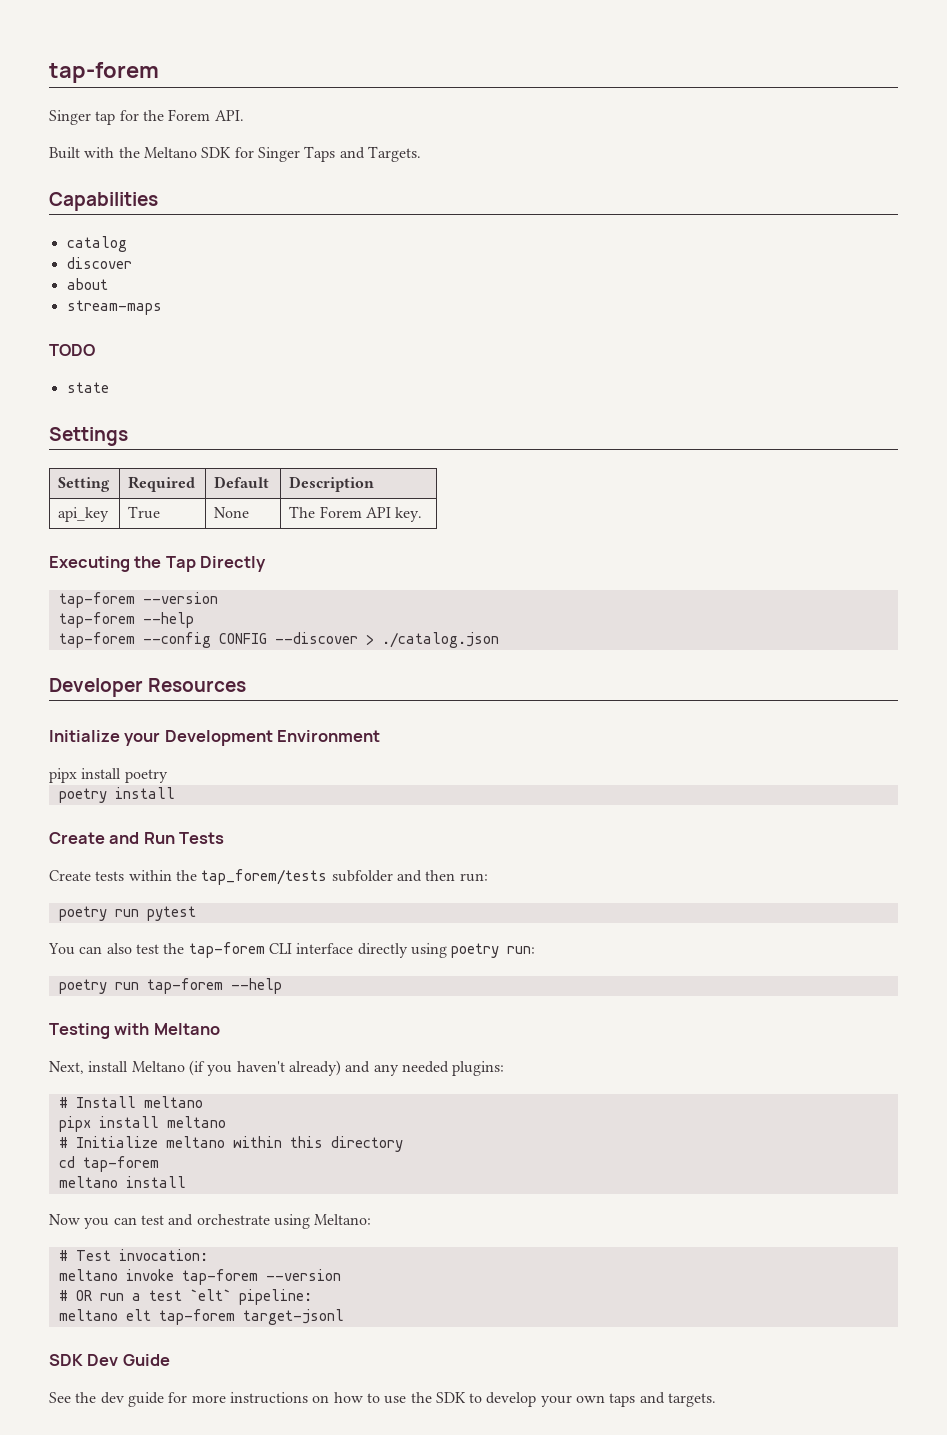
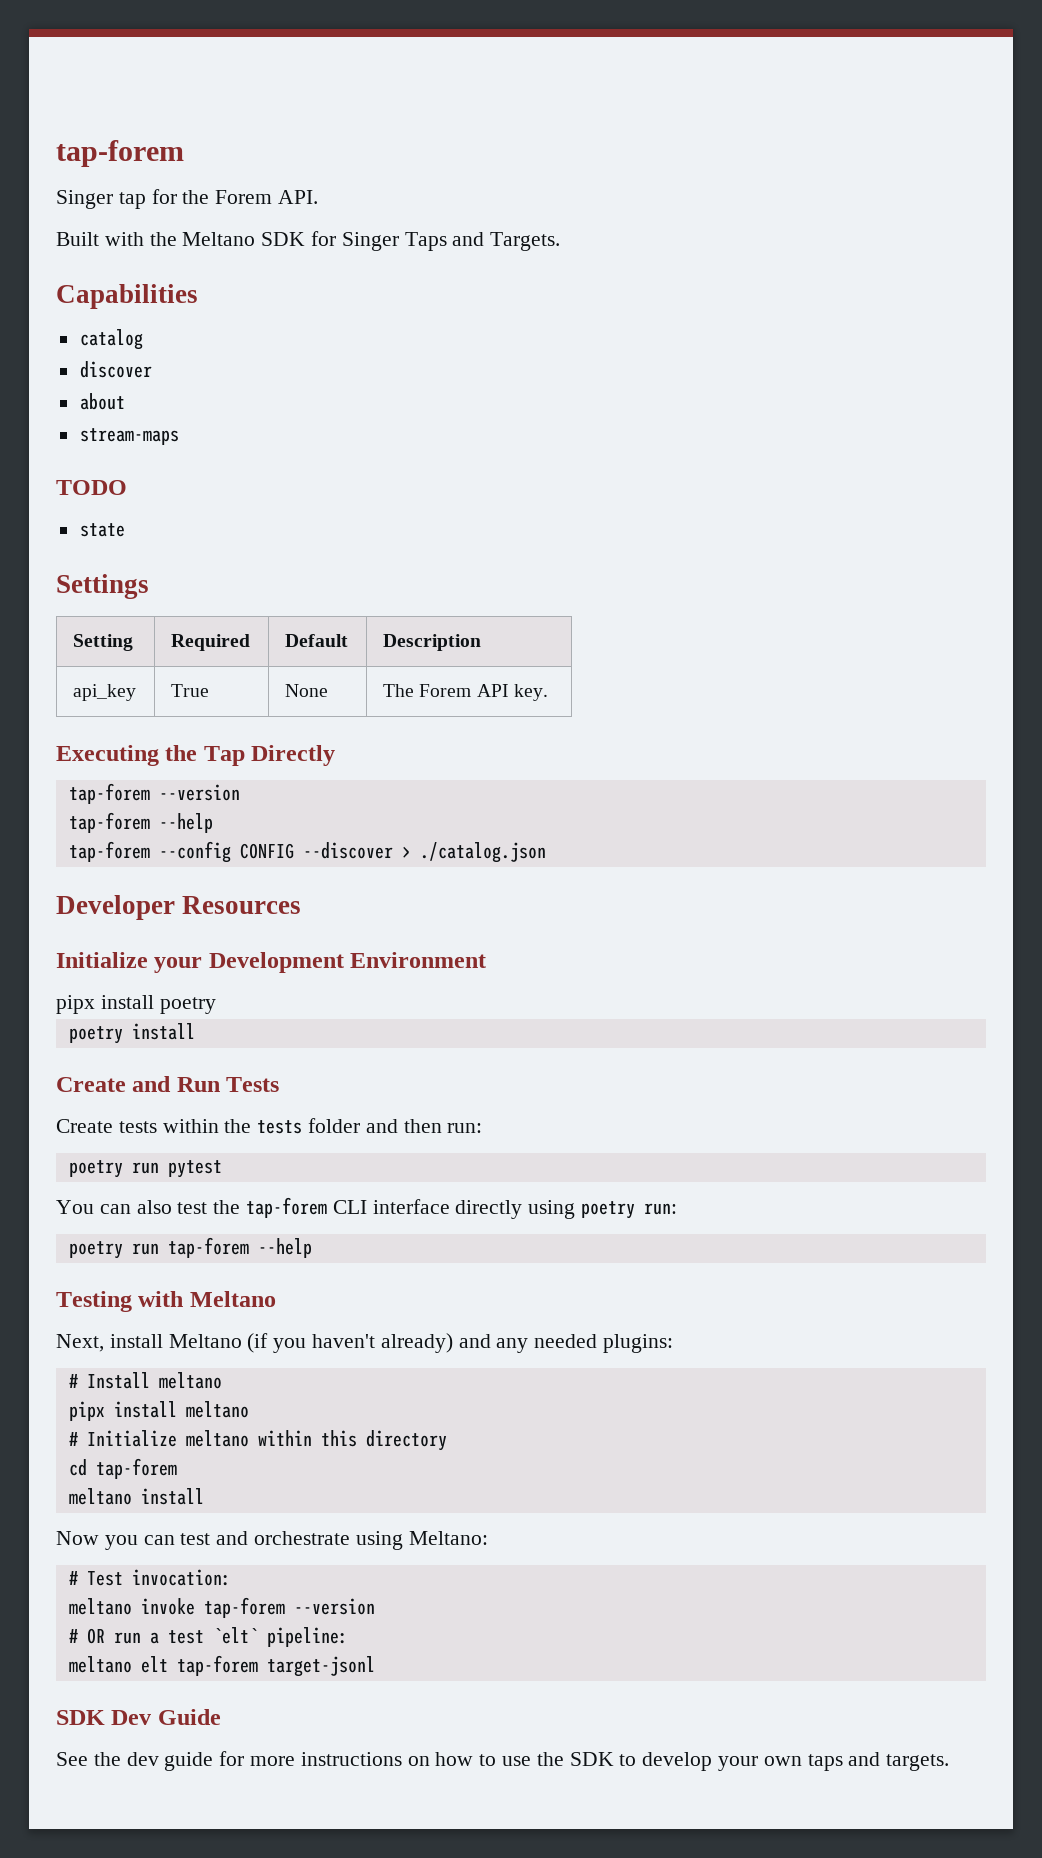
[201,869,393,885] tap_forem/tests subfolder -> [257,1118,361,1134] tests folder

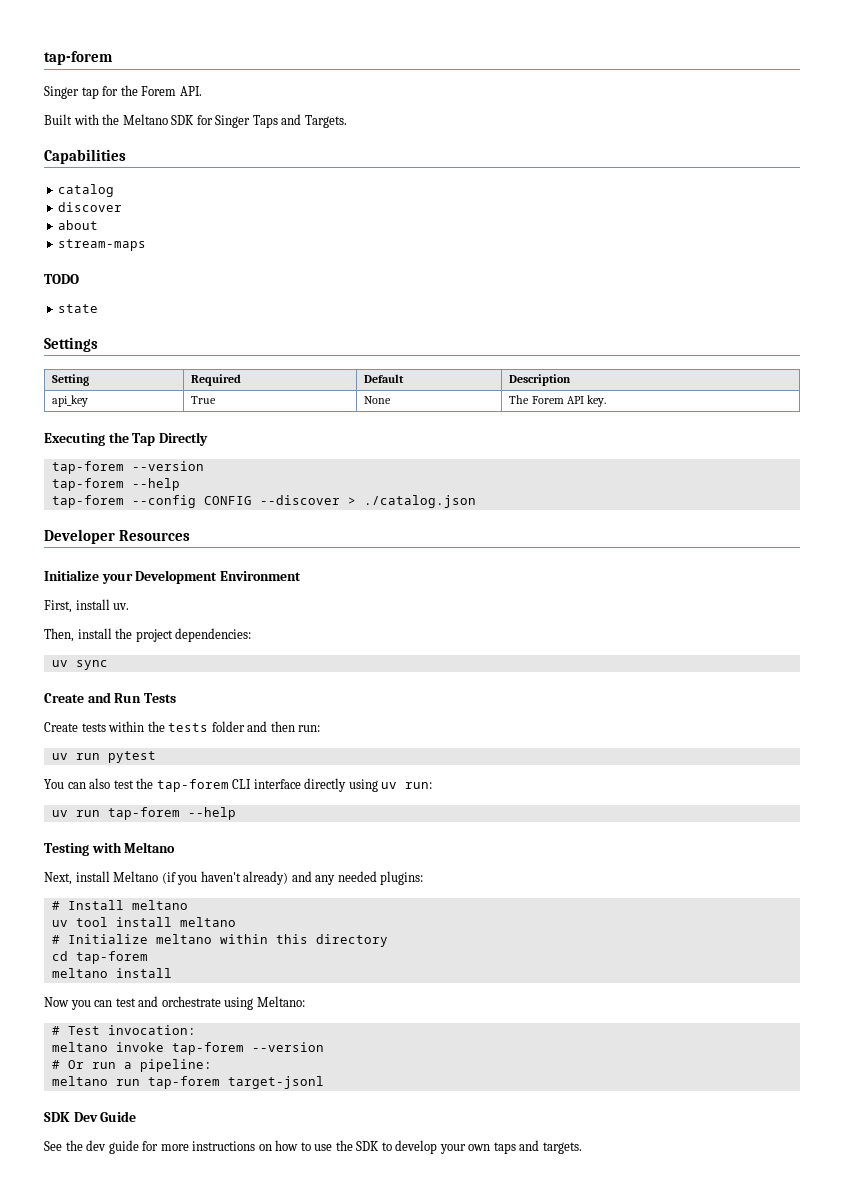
[56,995,216,1014] [68,1023,195,1044] pipx install poetry // poetry install -> [44,599,130,613] [44,628,252,642] [51,660,108,670] First, install uv. // Then, install the project dependencies: // uv sync
[68,1160,123,1178] poetry -> [51,753,68,760] uv
[581,1201,678,1219] [68,1241,123,1259] poetry run: // poetry -> [381,782,433,789] [51,810,68,817] uv run: // uv
[68,1401,105,1421] pipx -> [51,917,108,927] uv tool
[86,1628,105,1644] OR -> [67,1060,84,1069] Or
[167,1627,258,1644] test `elt` -> (132, 1065) none
[140,1656,168,1673] elt -> [115,1079,140,1086] run

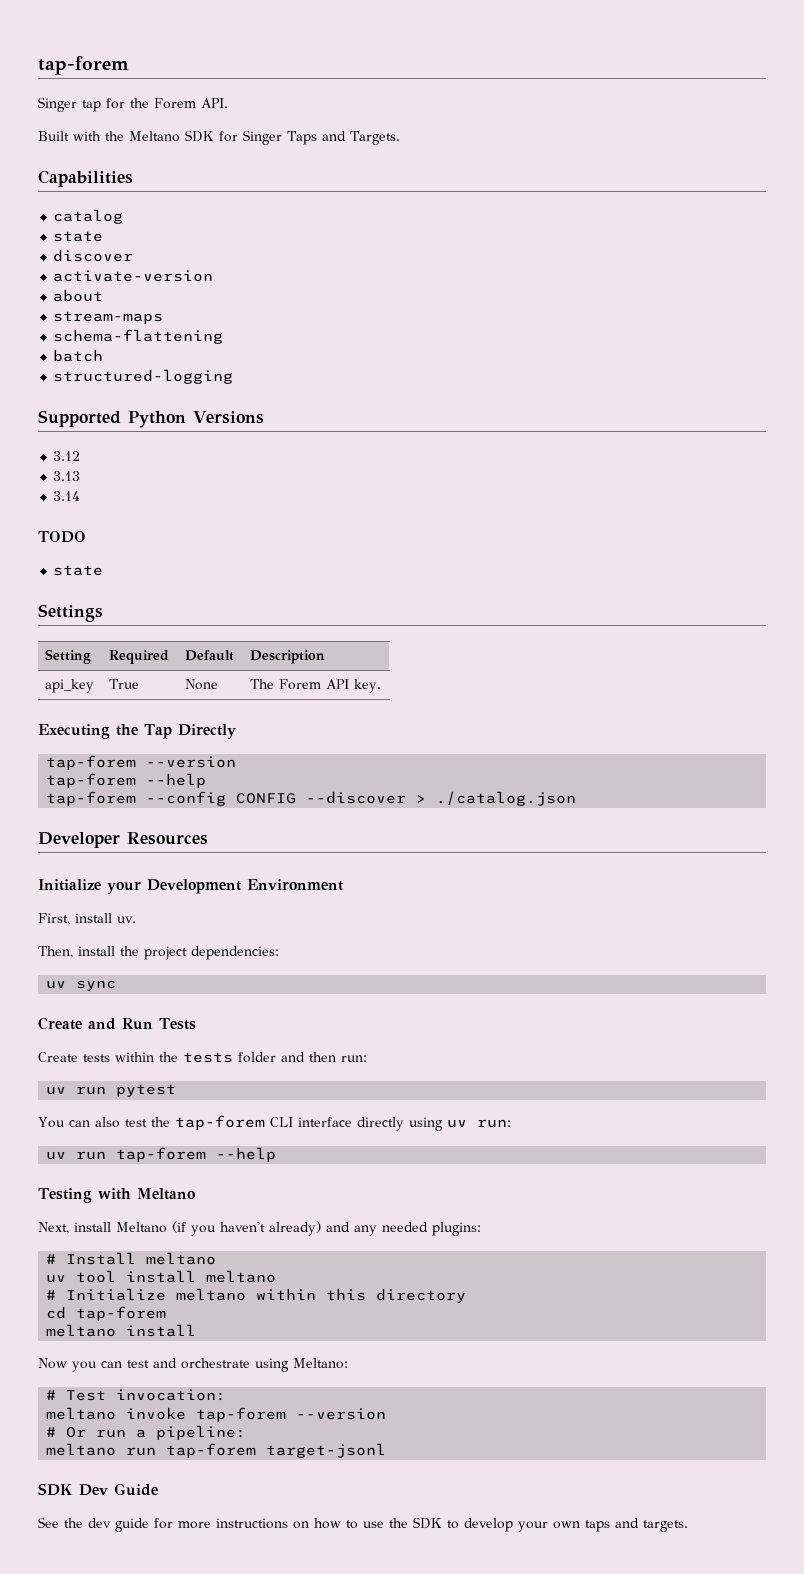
(115, 190) none -> [53,231,104,242] // state
(123, 207) none -> [53,270,214,282] // activate-version
(147, 245) none -> [53,329,224,344] [53,349,104,362] [53,369,234,384] [38,410,264,428] [53,451,81,461] [53,471,81,481] [53,491,81,501] // schema-flattening // batch // structured-logging // Supported Python Versions // 3.12 // 3.13 // 3.14

